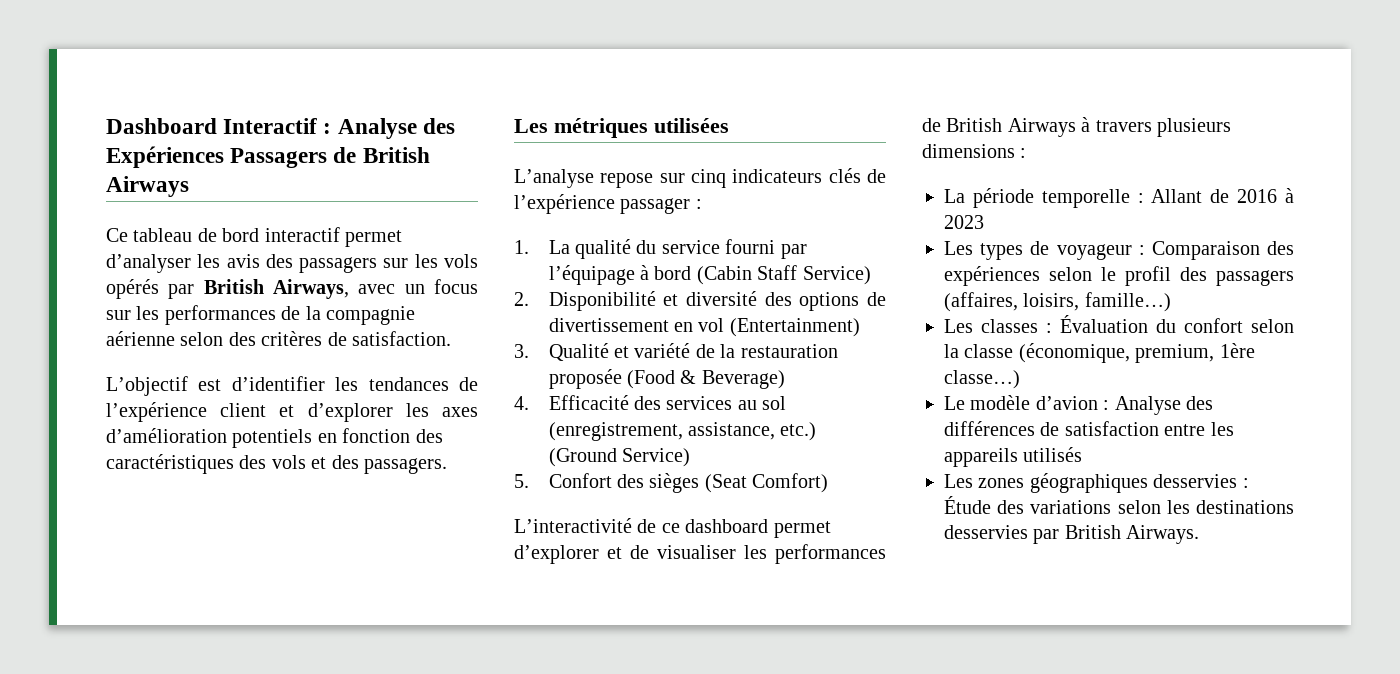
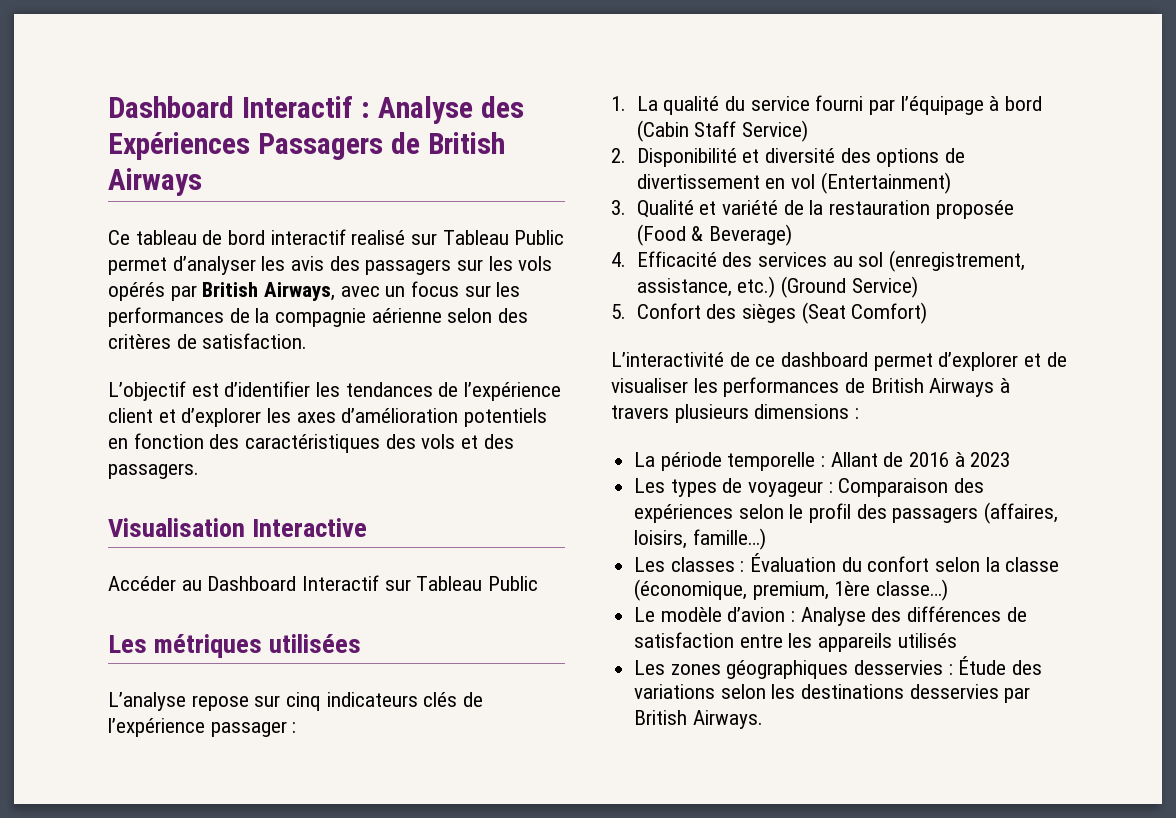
(340, 234) none -> [351,230,565,245] realisé sur Tableau Public
(447, 466) none -> [108,518,368,537] [108,575,539,591] // Visualisation Interactive // Accéder au Dashboard Interactif sur Tableau Public

